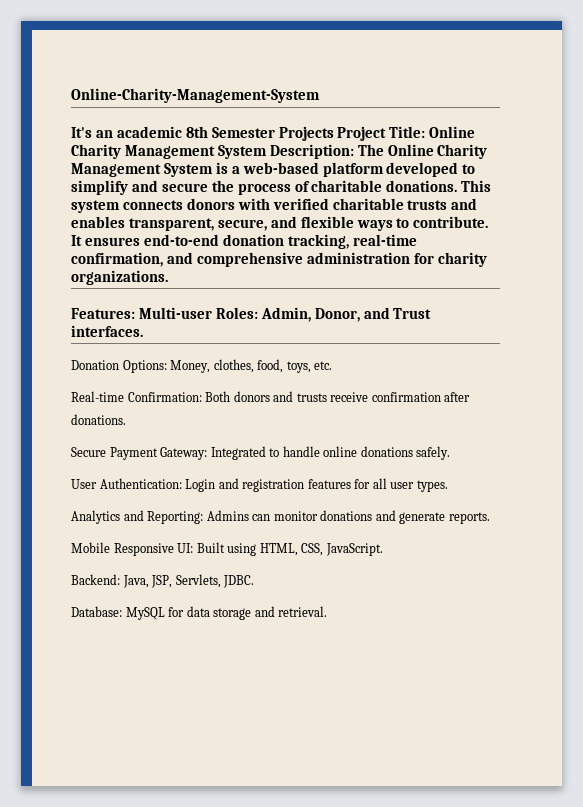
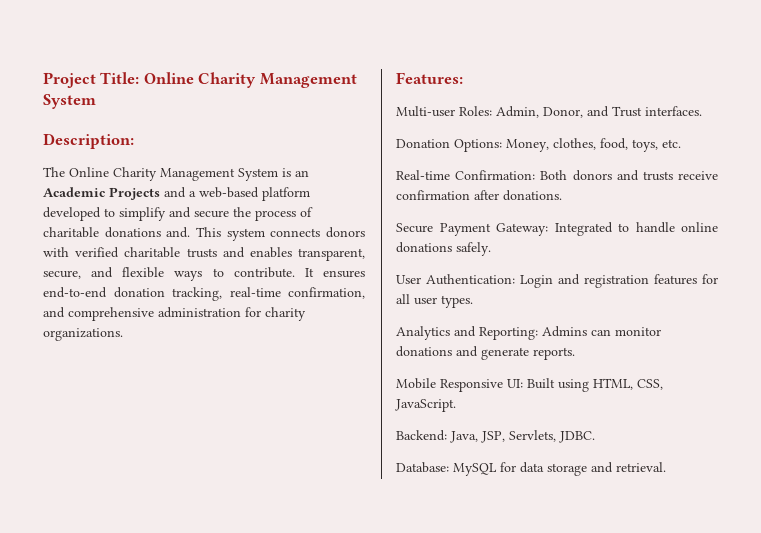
[71,88,320,103] [71,126,334,141] Online-Charity-Management-System // It's an academic 8th Semester Projects -> (43, 80) none
(267, 152) none -> (96, 101) //
(354, 151) none -> (134, 141) //
(228, 168) none -> [295,170,309,177] [43,187,186,200] an Academic Projects and
[386,180,458,192] donations. -> [104,227,191,238] donations and.
(135, 313) none -> (463, 78) //

